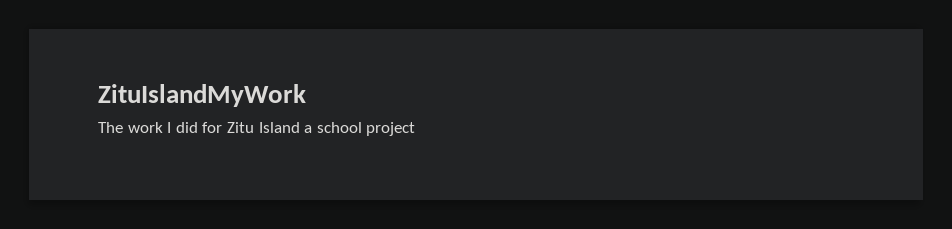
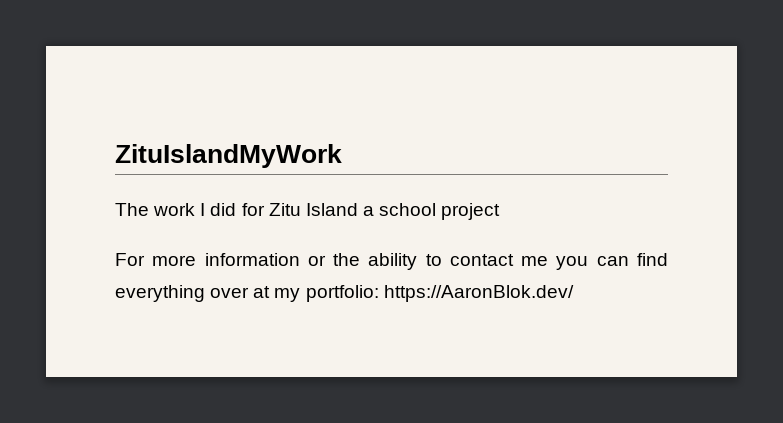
(416, 129) none -> [115,253,668,270] [115,285,574,302] // For more information or the ability to contact me you can find everything over at my portfolio: https://AaronBlok.dev/

